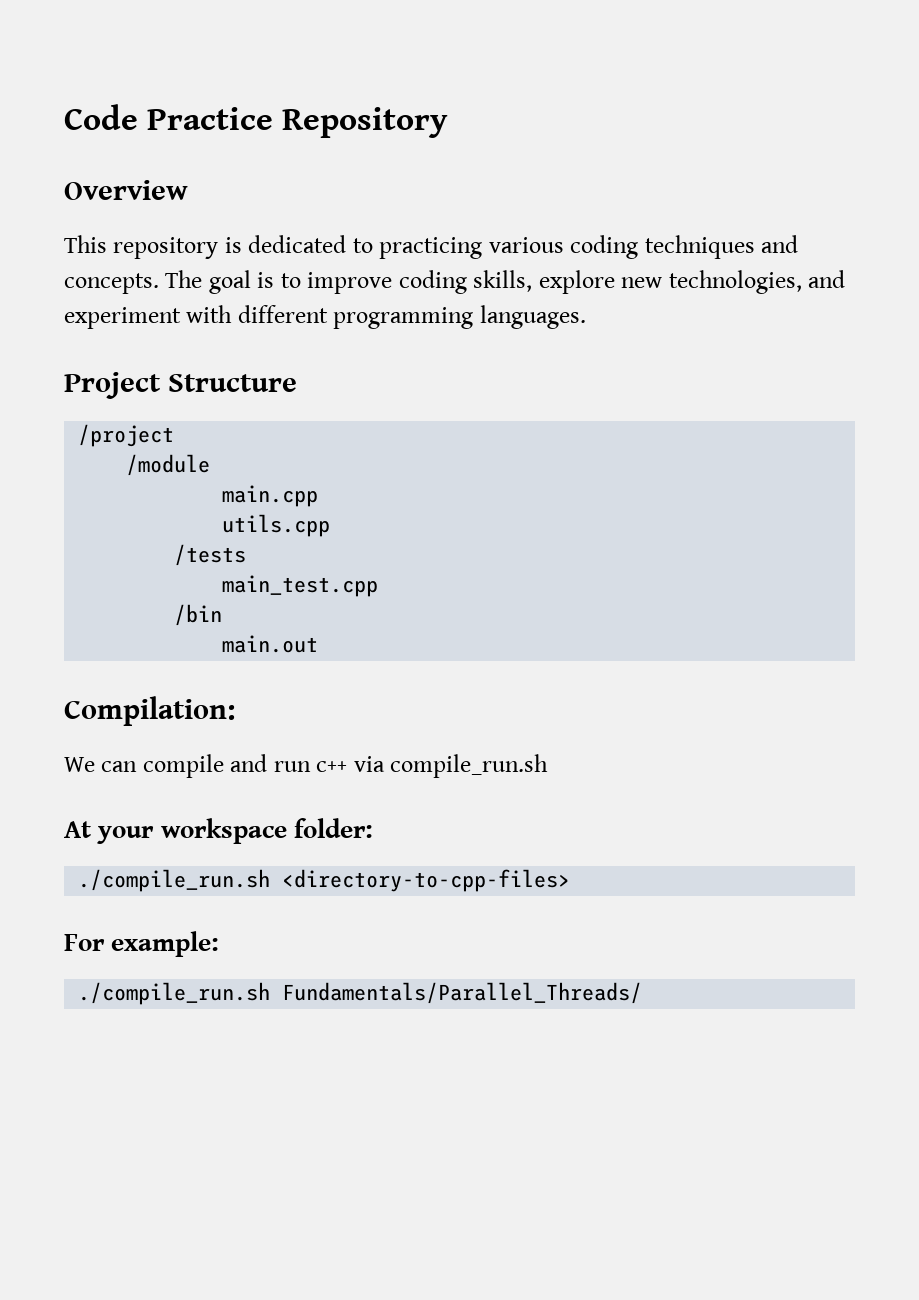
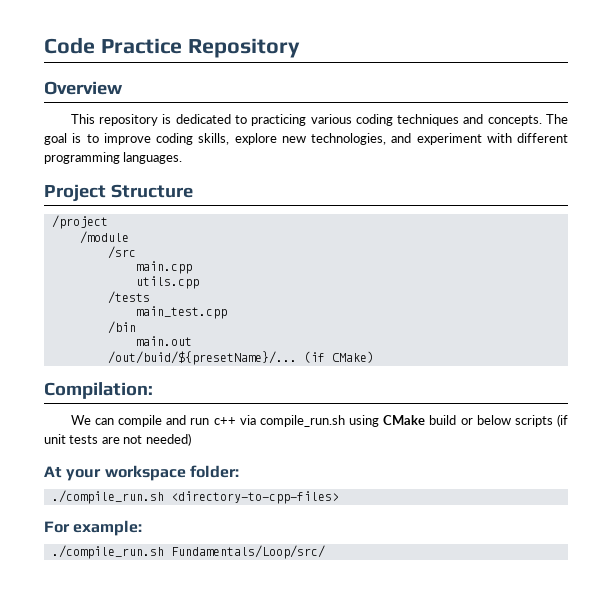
(211, 465) none -> [107,246,136,259] // /src
(319, 644) none -> [107,351,374,365] // /out/buid/${presetName}/... (if CMake)
(549, 766) none -> [349,414,568,427] [44,433,191,446] using CMake build or below scripts (if unit tests are not needed)
[282,982,643,1004] Fundamentals/Parallel_Threads/ -> [170,545,325,559] Fundamentals/Loop/src/

